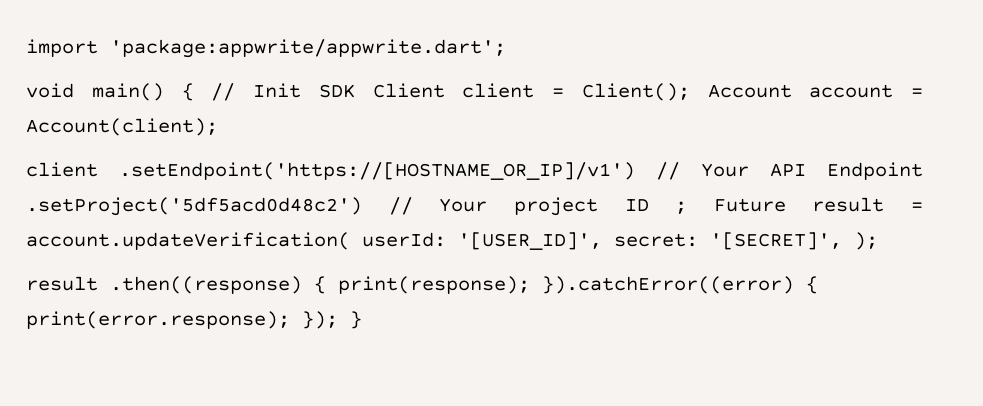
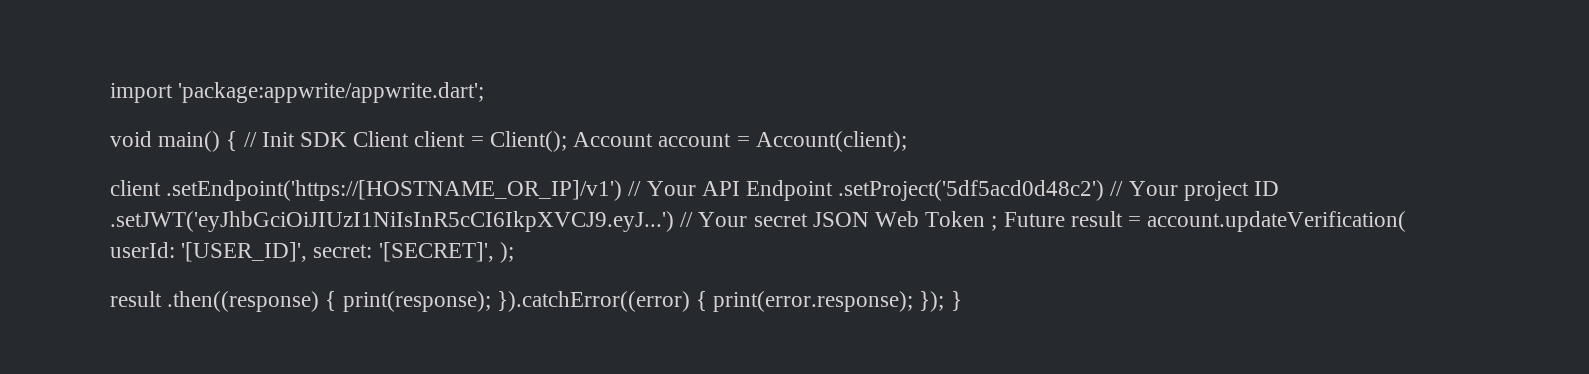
(649, 205) none -> [110,211,986,232] .setJWT('eyJhbGciOiJIUzI1NiIsInR5cCI6IkpXVCJ9.eyJ...') // Your secret JSON Web Token

